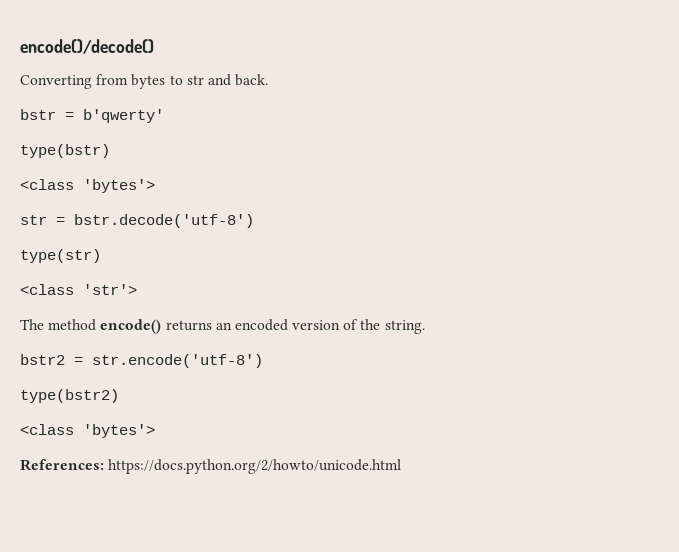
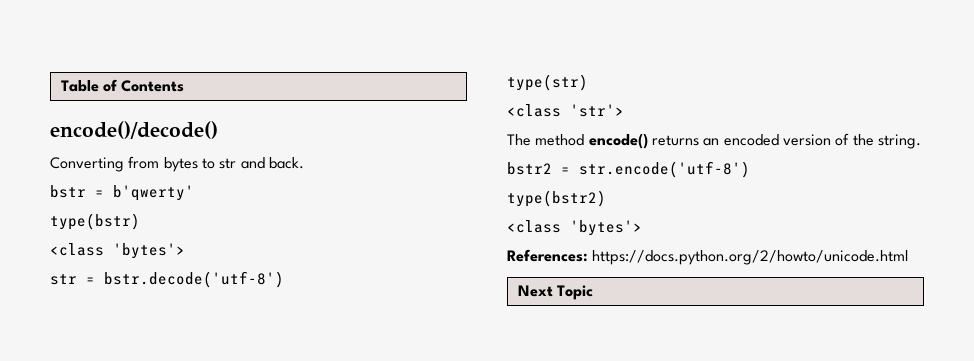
(20, 46) none -> [60,79,185,92] Table of Contents //
(402, 466) none -> [517,285,593,300] // Next Topic

